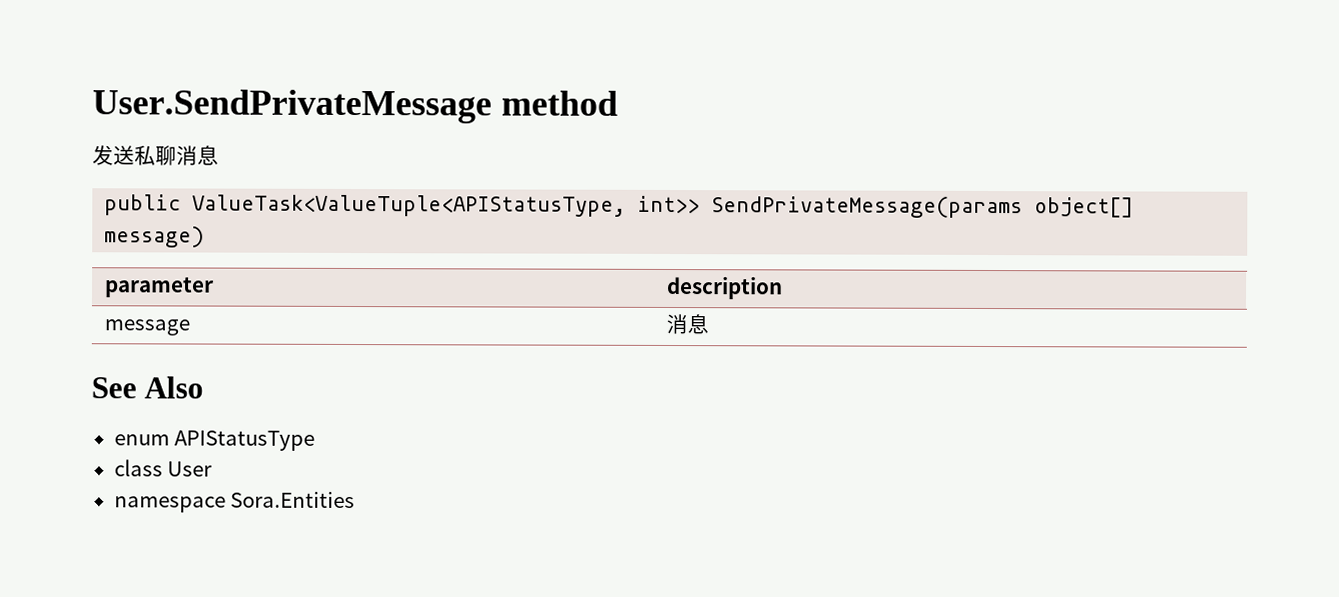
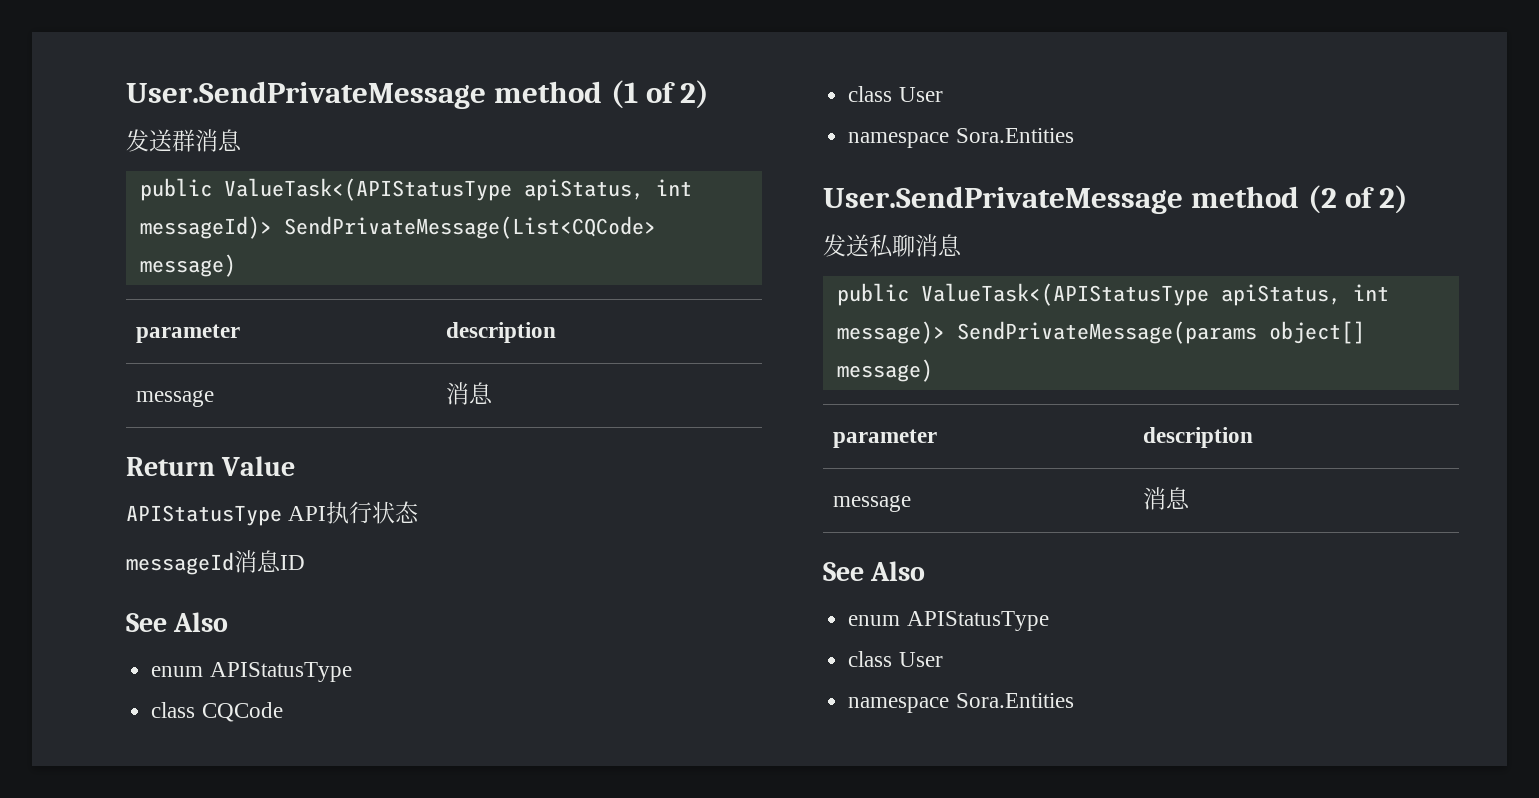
[92,89,618,124] User.SendPrivateMessage method -> [126,80,710,109] [126,129,242,152] [139,178,692,201] [139,216,656,239] [139,254,236,277] [136,324,241,343] [446,322,557,343] [136,390,215,407] [446,382,494,405] [126,456,296,476] [126,501,420,526] [126,550,305,575] [126,612,229,632] [151,662,352,682] [151,702,283,722] [848,86,943,102] [848,128,1074,148] [823,185,1409,214] User.SendPrivateMessage method (1 of 2) // 发送群消息 // public ValueTask<(APIStatusType apiStatus, int messageId)> SendPrivateMessage(List<CQCode> message) // parameter | description // message | 消息 // Return Value // APIStatusType API执行状态 // messageId消息ID // See Also // enum APIStatusType // class CQCode // class User // namespace Sora.Entities // User.SendPrivateMessage method (2 of 2)
[192,194,701,217] ValueTask<ValueTuple<APIStatusType, int>> -> [920,283,1389,306] [836,321,945,344] ValueTask<(APIStatusType apiStatus, int message)>

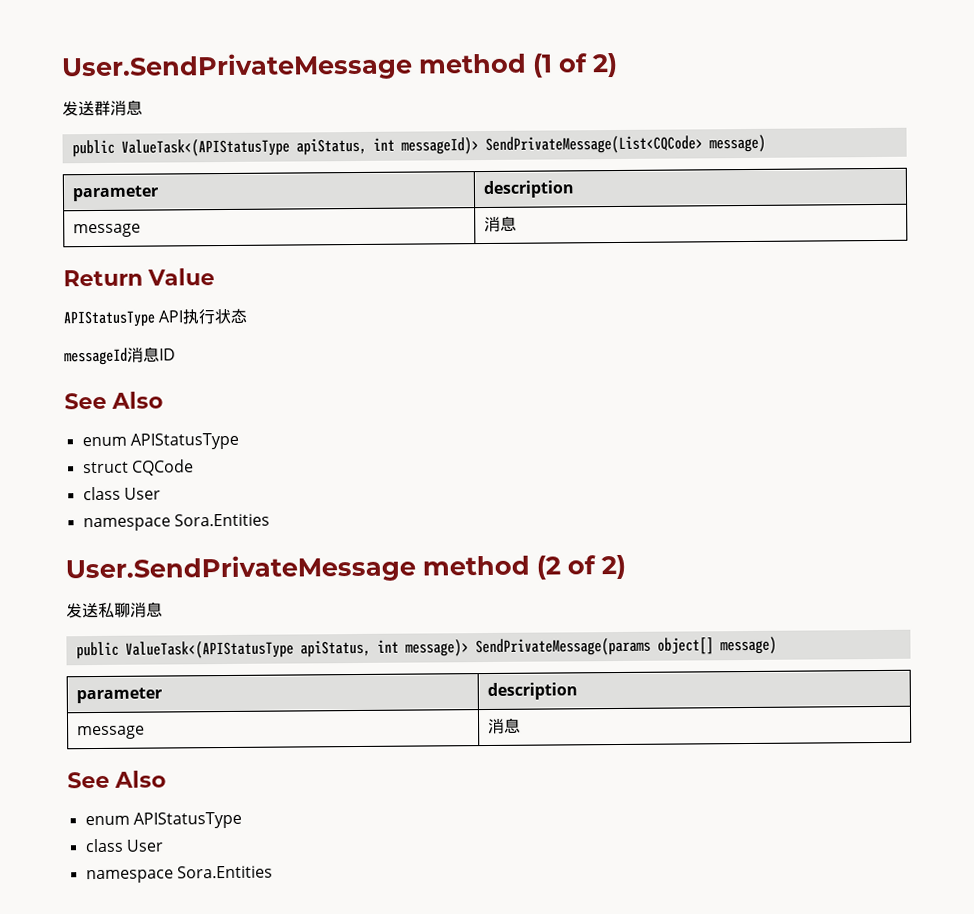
[151,702,196,718] class -> [82,461,129,474] struct

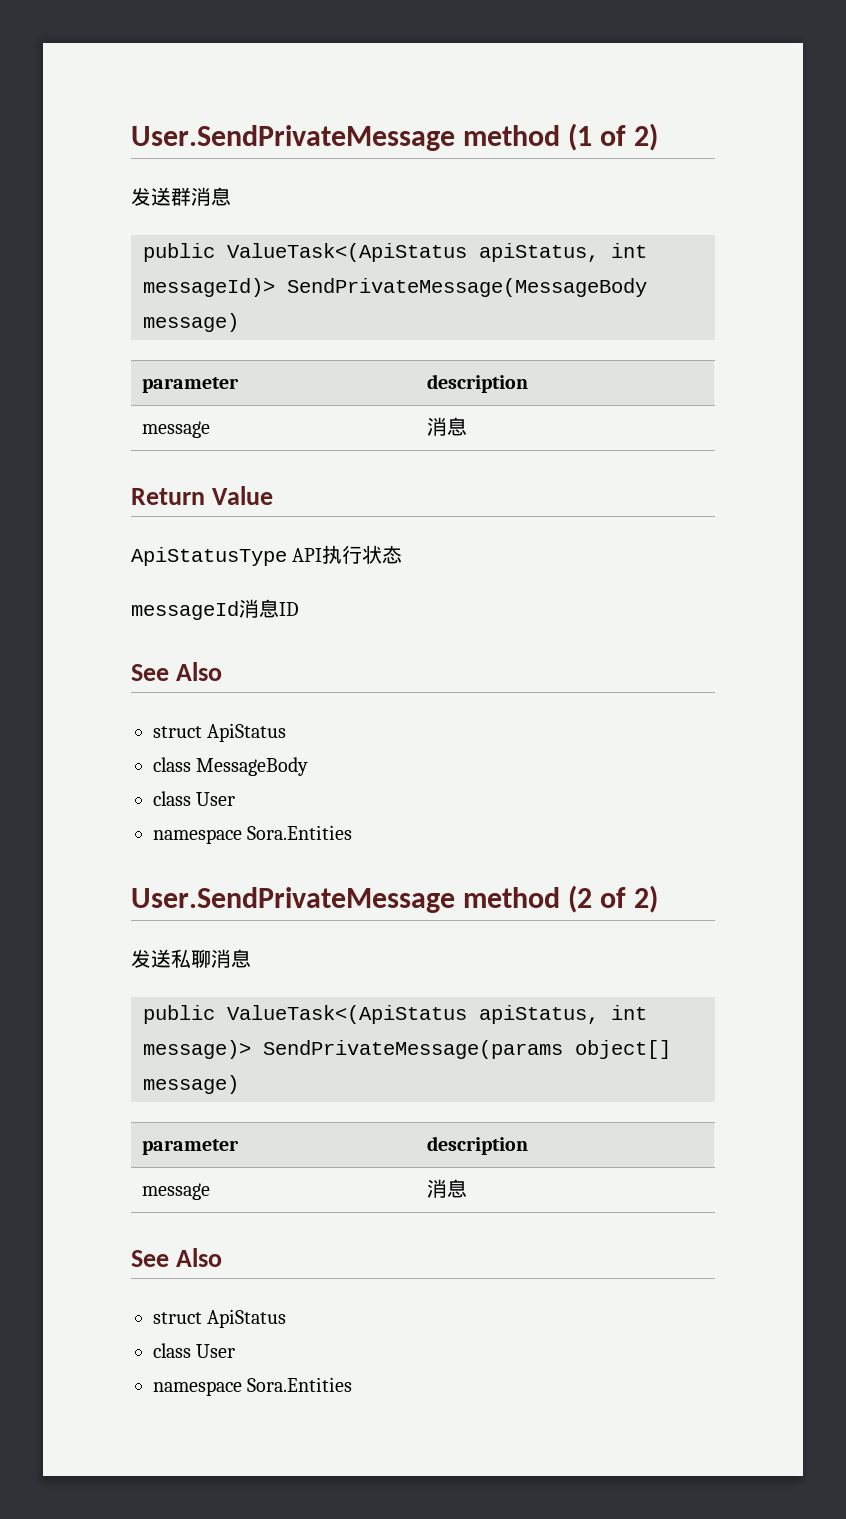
[120,138,290,157] ValueTask<(APIStatusType -> [227,243,467,262] ValueTask<(ApiStatus
[484,135,703,155] SendPrivateMessage(List<CQCode> -> [287,278,647,297] SendPrivateMessage(MessageBody
[63,310,155,328] APIStatusType -> [131,547,287,566] ApiStatusType
[81,432,239,450] [82,459,194,476] enum APIStatusType // struct CQCode -> [153,723,287,742] [153,757,309,776] struct ApiStatus // class MessageBody
[124,640,294,659] ValueTask<(APIStatusType -> [227,1005,467,1024] ValueTask<(ApiStatus
[84,811,242,829] enum APIStatusType -> [153,1309,287,1328] struct ApiStatus

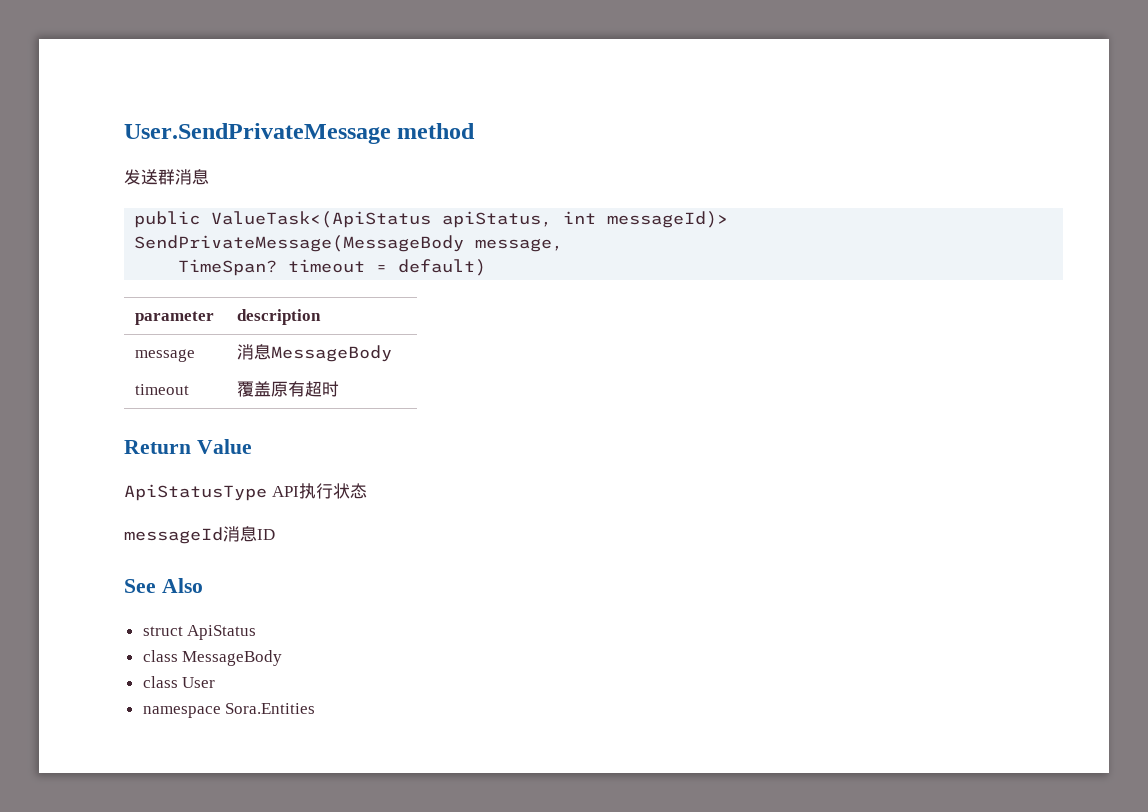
[131,123,658,151] User.SendPrivateMessage method (1 of 2) -> [124,123,476,144] User.SendPrivateMessage method
[143,313,239,332] [141,377,239,393] [426,374,528,393] [141,421,210,438] [426,417,467,436] message) // parameter | description // message | 消息 -> [475,238,564,252] [178,259,487,276] [135,311,215,325] [237,309,322,325] [135,349,196,362] [237,344,393,362] [135,384,190,395] [237,381,340,397] message, // TimeSpan? timeout = default) // parameter | description // message | 消息MessageBody // timeout | 覆盖原有超时
[131,885,658,913] [131,949,251,968] [143,1005,647,1024] [143,1040,671,1059] [143,1075,239,1094] [141,1139,239,1155] [426,1136,528,1155] [141,1183,210,1200] [426,1179,467,1198] [131,1248,223,1267] [153,1309,287,1328] [153,1343,236,1358] [153,1377,353,1396] // User.SendPrivateMessage method (2 of 2) // 发送私聊消息 // public ValueTask<(ApiStatus apiStatus, int message)> SendPrivateMessage(params object[] message) // parameter | description // message | 消息 // See Also // struct ApiStatus // class User // namespace Sora.Entities -> (316, 708) none

